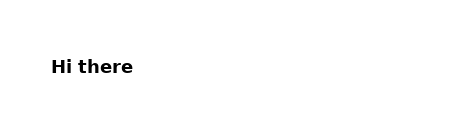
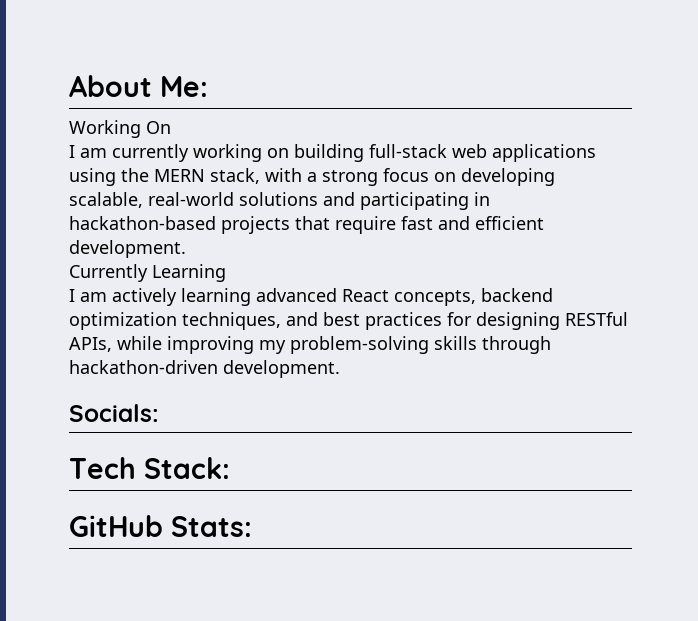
[51,59,133,73] Hi there -> [69,75,208,97] [69,120,171,138] [69,144,596,162] [69,168,555,186] [69,192,490,210] [69,216,544,234] [69,240,186,258] [69,264,226,282] [69,288,553,306] [69,312,628,330] [69,336,551,354] [69,360,340,378] [69,404,159,422] [69,457,230,479] [69,515,252,537] About Me: // Working On // I am currently working on building full-stack web applications using the MERN stack, with a strong focus on developing scalable, real-world solutions and participating in hackathon-based projects that require fast and efficient development. // Currently Learning // I am actively learning advanced React concepts, backend optimization techniques, and best practices for designing RESTful APIs, while improving my problem-solving skills through hackathon-driven development. // Socials: // Tech Stack: // GitHub Stats:

